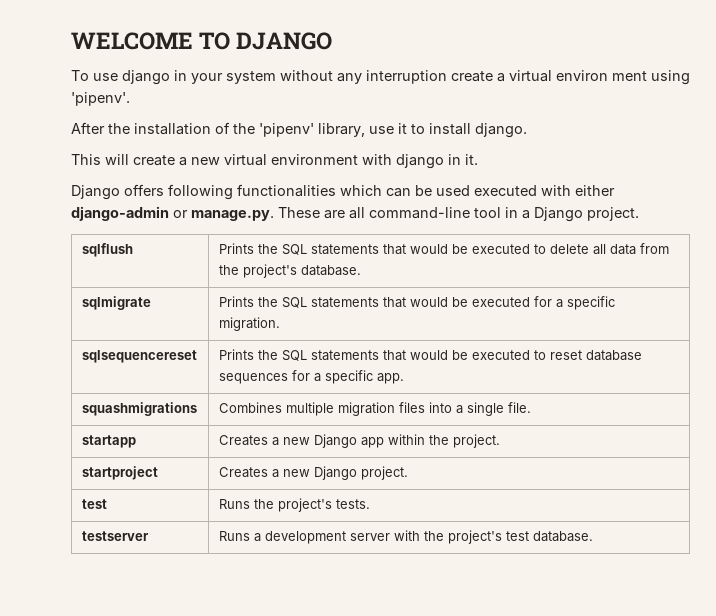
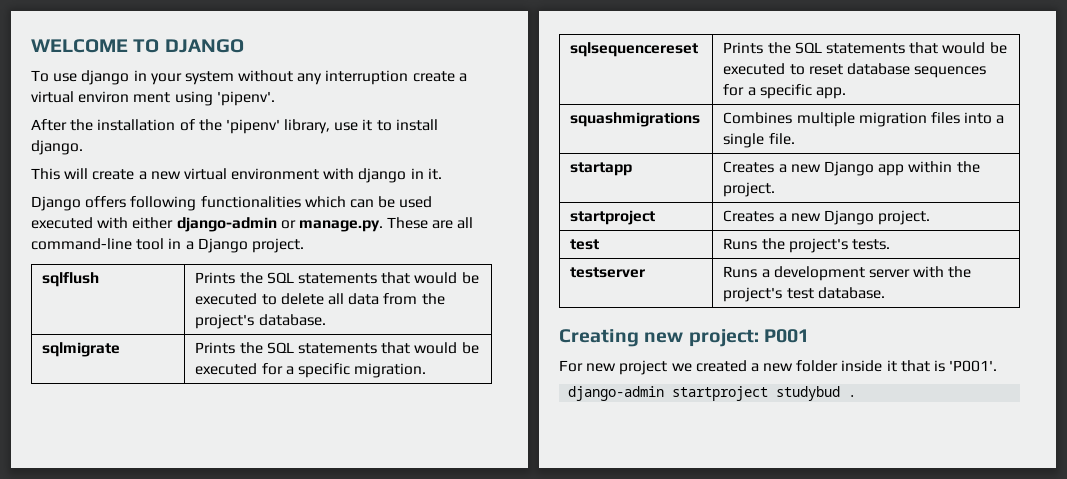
(593, 536) none -> [559,329,809,347] [559,360,998,375] [568,386,857,401] // Creating new project: P001 // For new project we created a new folder inside it that is 'P001'. // django-admin startproject studybud .

